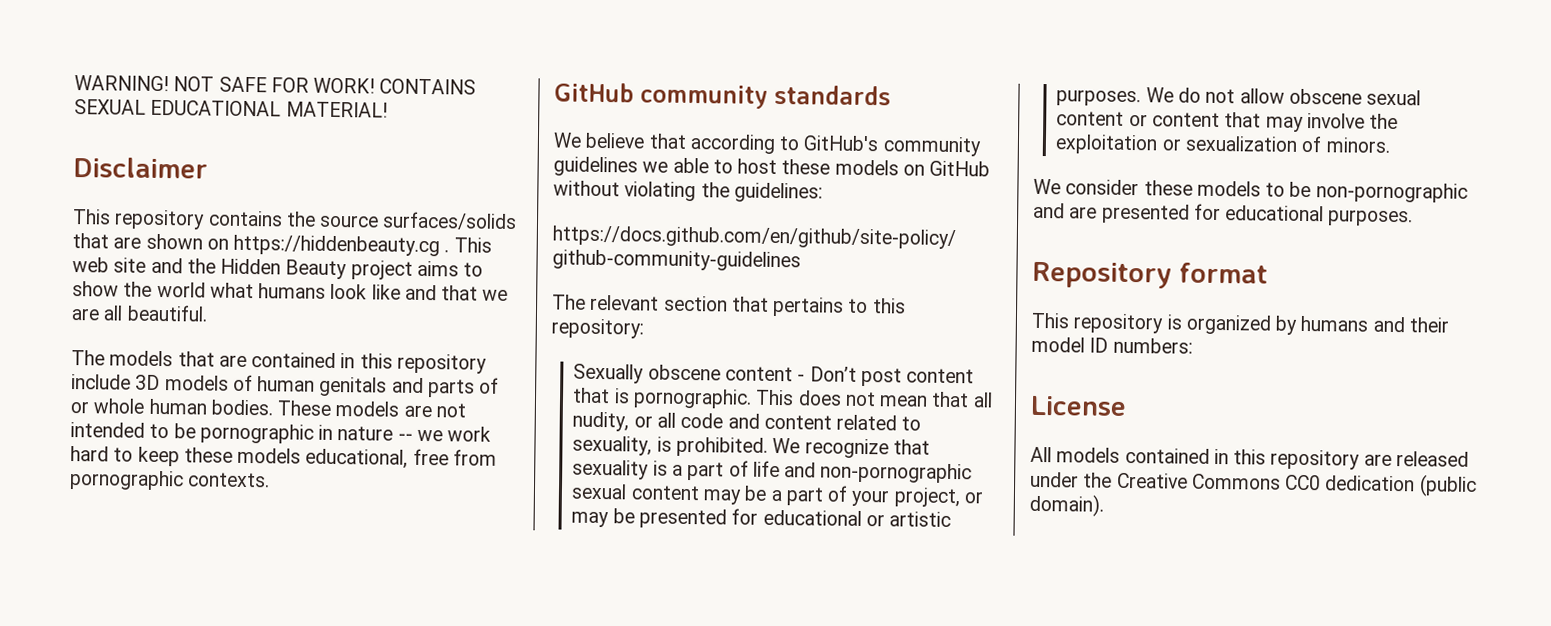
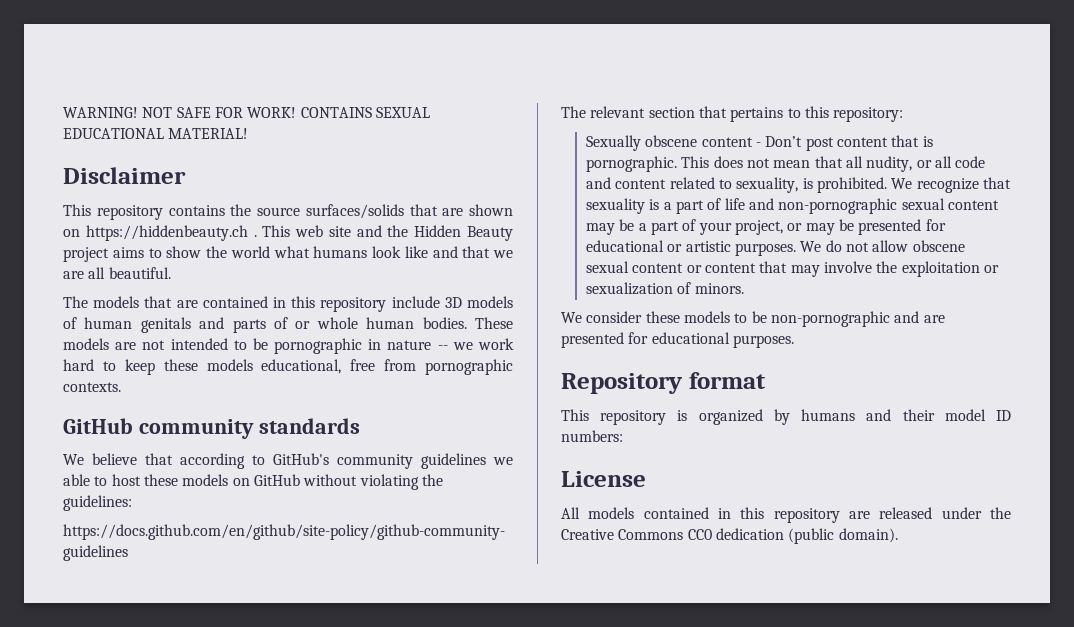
[233,234,441,257] https://hiddenbeauty.cg -> [85,225,248,241] https://hiddenbeauty.ch

